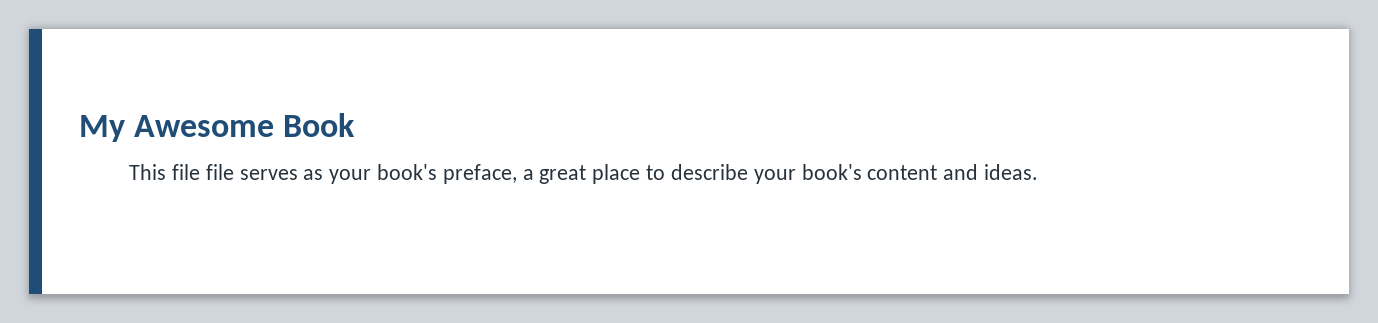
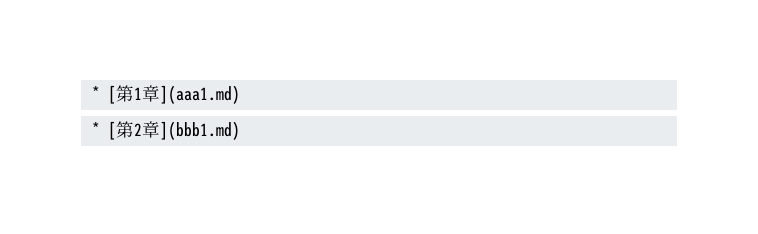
[79,113,356,142] [129,164,1038,184] My Awesome Book // This file file serves as your book's preface, a great place to describe your book's content and ideas. -> [91,85,240,104] [91,121,240,140] * [第1章](aaa1.md) // * [第2章](bbb1.md)

